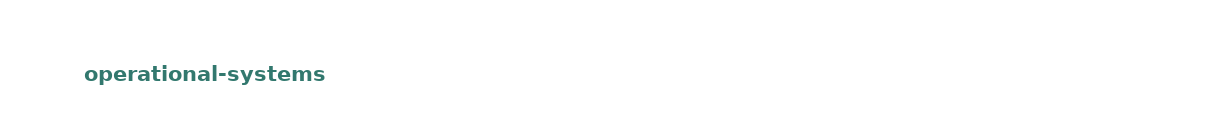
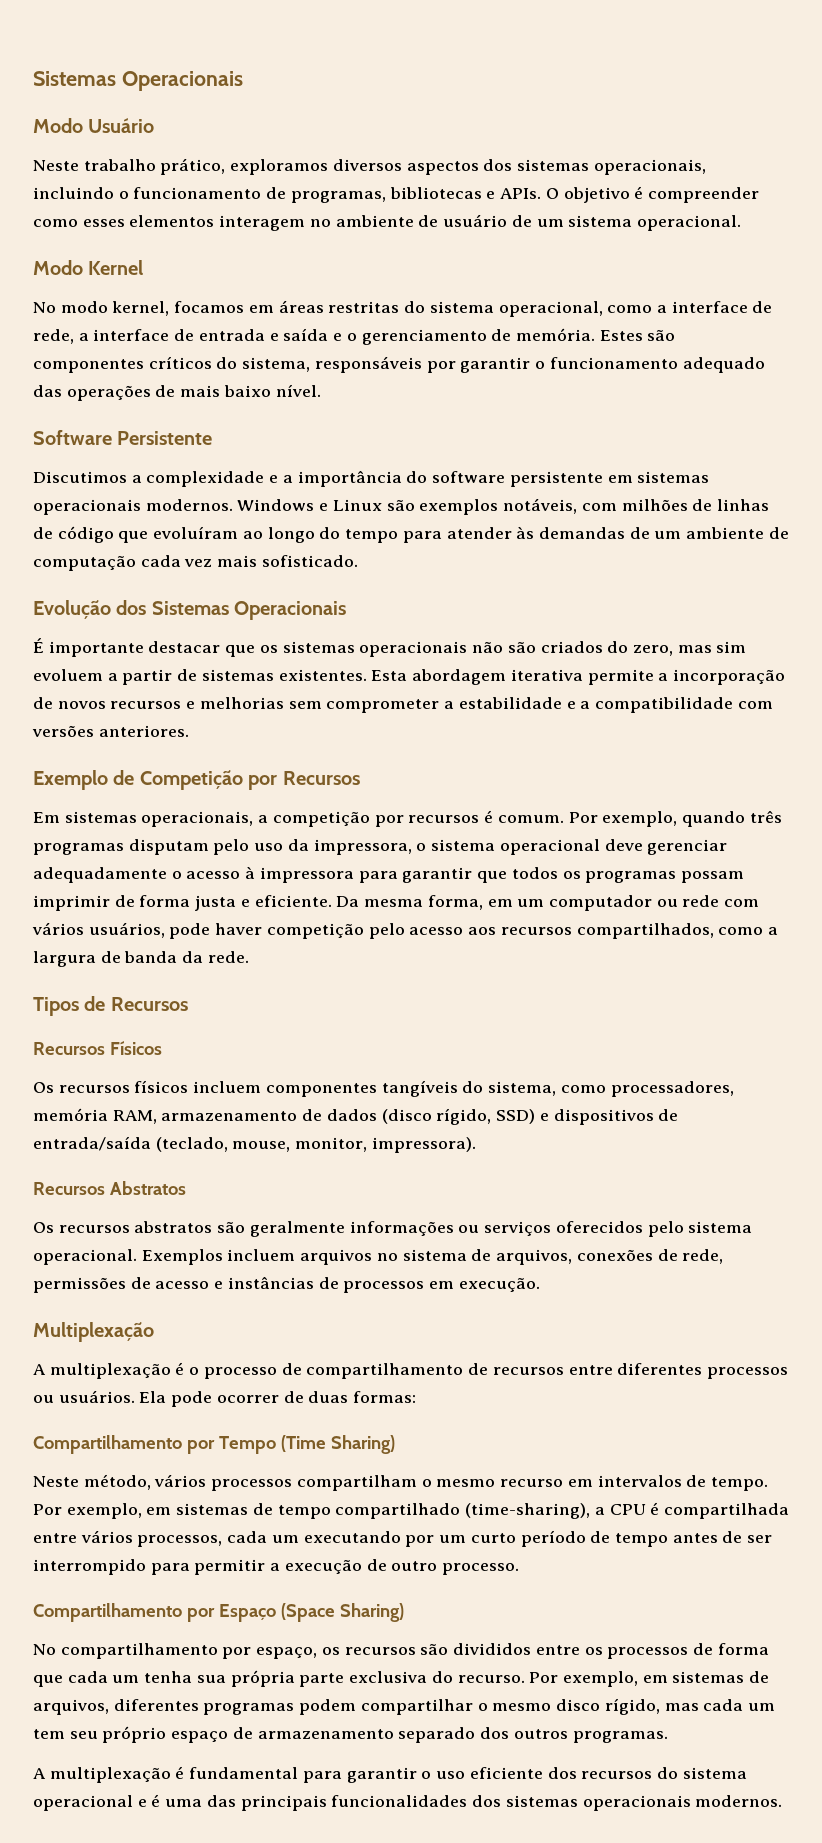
[84,65,326,85] operational-systems -> [33,71,243,91] [33,118,155,133] [33,158,706,175] [33,186,759,203] [33,214,741,231] [33,260,144,275] [33,300,773,317] [33,328,676,345] [33,356,765,373] [33,384,321,401] [33,430,213,445] [33,470,710,487] [33,498,769,515] [33,526,789,543] [33,555,358,571] [33,600,347,620] [33,638,747,657] [33,669,785,685] [33,697,773,713] [32,725,189,737] [33,770,360,790] [33,810,782,827] [33,839,728,855] [33,866,744,883] [33,895,760,911] [32,922,778,939] [33,951,249,967] [33,996,188,1016] [33,1041,162,1055] [33,1080,734,1097] [33,1108,679,1125] [33,1136,476,1153] [33,1181,186,1195] [33,1221,753,1237] [33,1249,724,1265] [33,1276,540,1293] [33,1322,154,1342] [33,1362,788,1379] [33,1390,417,1407] [33,1435,395,1454] [33,1474,768,1491] [33,1502,789,1519] [33,1530,773,1547] [33,1559,520,1575] [33,1603,404,1622] [33,1643,769,1659] [33,1670,770,1687] [33,1698,775,1715] [33,1726,668,1743] [33,1766,747,1783] [33,1794,783,1811] Sistemas Operacionais // Modo Usuário // Neste trabalho prático, exploramos diversos aspectos dos sistemas operacionais, incluindo o funcionamento de programas, bibliotecas e APIs. O objetivo é compreender como esses elementos interagem no ambiente de usuário de um sistema operacional. // Modo Kernel // No modo kernel, focamos em áreas restritas do sistema operacional, como a interface de rede, a interface de entrada e saída e o gerenciamento de memória. Estes são componentes críticos do sistema, responsáveis por garantir o funcionamento adequado das operações de mais baixo nível. // Software Persistente // Discutimos a complexidade e a importância do software persistente em sistemas operacionais modernos. Windows e Linux são exemplos notáveis, com milhões de linhas de código que evoluíram ao longo do tempo para atender às demandas de um ambiente de computação cada vez mais sofisticado. // Evolução dos Sistemas Operacionais // É importante destacar que os sistemas operacionais não são criados do zero, mas sim evoluem a partir de sistemas existentes. Esta abordagem iterativa permite a incorporação de novos recursos e melhorias sem comprometer a estabilidade e a compatibilidade com versões anteriores. // Exemplo de Competição por Recursos // Em sistemas operacionais, a competição por recursos é comum. Por exemplo, quando três programas disputam pelo uso da impressora, o sistema operacional deve gerenciar adequadamente o acesso à impressora para garantir que todos os programas possam imprimir de forma justa e eficiente. Da mesma forma, em um computador ou rede com vários usuários, pode haver competição pelo acesso aos recursos compartilhados, como a largura de banda da rede. // Tipos de Recursos // Recursos Físicos // Os recursos físicos incluem componentes tangíveis do sistema, como processadores, memória RAM, armazenamento de dados (disco rígido, SSD) e dispositivos de entrada/saída (teclado, mouse, monitor, impressora). // Recursos Abstratos // Os recursos abstratos são geralmente informações ou serviços oferecidos pelo sistema operacional. Exemplos incluem arquivos no sistema de arquivos, conexões de rede, permissões de acesso e instâncias de processos em execução. // Multiplexação // A multiplexação é o processo de compartilhamento de recursos entre diferentes processos ou usuários. Ela pode ocorrer de duas formas: // Compartilhamento por Tempo (Time Sharing) // Neste método, vários processos compartilham o mesmo recurso em intervalos de tempo. Por exemplo, em sistemas de tempo compartilhado (time-sharing), a CPU é compartilhada entre vários processos, cada um executando por um curto período de tempo antes de ser interrompido para permitir a execução de outro processo. // Compartilhamento por Espaço (Space Sharing) // No compartilhamento por espaço, os recursos são divididos entre os processos de forma que cada um tenha sua própria parte exclusiva do recurso. Por exemplo, em sistemas de arquivos, diferentes programas podem compartilhar o mesmo disco rígido, mas cada um tem seu próprio espaço de armazenamento separado dos outros programas. // A multiplexação é fundamental para garantir o uso eficiente dos recursos do sistema operacional e é uma das principais funcionalidades dos sistemas operacionais modernos.

